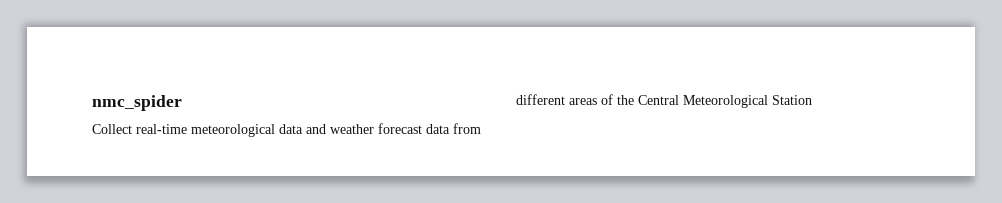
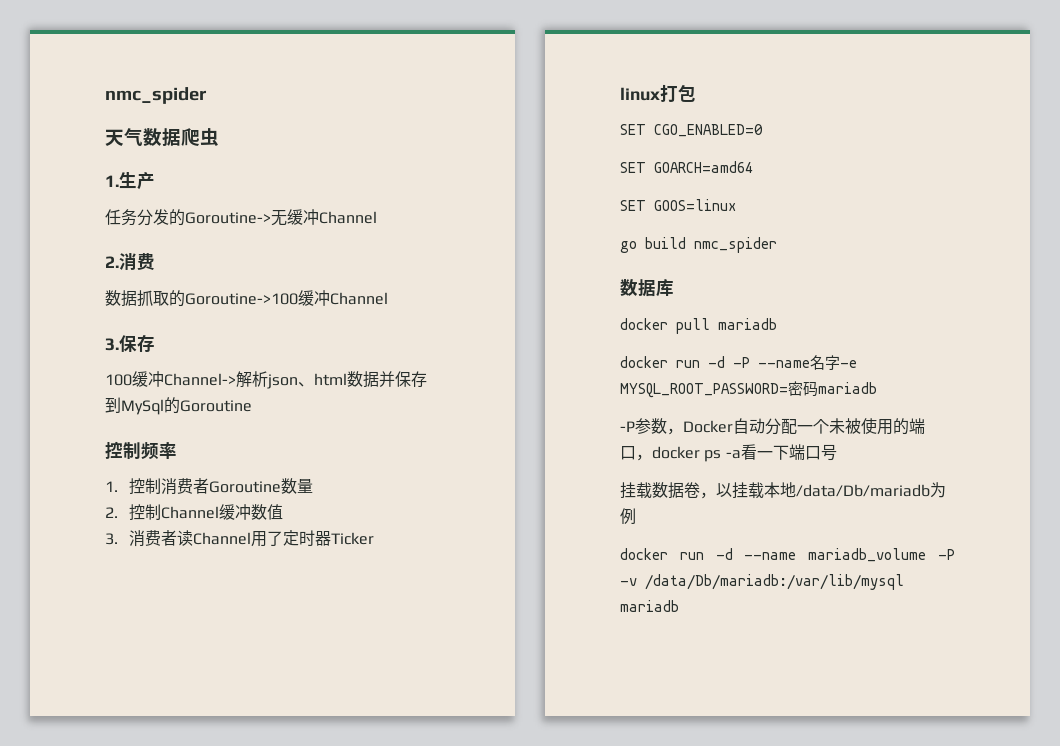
[92,95,182,111] [92,123,481,137] [516,94,812,108] nmc_spider // Collect real-time meteorological data and weather forecast data from different areas of the Central Meteorological Station -> [105,87,207,104] [105,128,219,147] [105,172,155,190] [105,209,377,226] [105,253,155,270] [105,290,388,307] [105,334,155,352] [105,371,427,389] [105,397,252,415] [105,441,177,460] [105,478,313,495] [105,504,283,521] [105,530,374,547] [620,84,696,102] [620,124,763,137] [620,161,753,173] [620,199,736,211] [620,237,777,253] [620,279,674,297] [620,318,777,334] [620,355,857,370] [620,381,877,398] [620,418,925,435] [620,444,837,462] [620,482,946,499] [620,508,636,525] [620,548,955,562] [620,574,904,590] [620,600,679,612] nmc_spider // 天气数据爬虫 // 1.生产 // 任务分发的Goroutine->无缓冲Channel // 2.消费 // 数据抓取的Goroutine->100缓冲Channel // 3.保存 // 100缓冲Channel->解析json、html数据并保存到MySql的Goroutine // 控制频率 // 1.控制消费者Goroutine数量 // 2.控制Channel缓冲数值 // 3.消费者读Channel用了定时器Ticker // linux打包 // SET CGO_ENABLED=0 // SET GOARCH=amd64 // SET GOOS=linux // go build nmc_spider // 数据库 // docker pull mariadb // docker run -d -P --name名字-e MYSQL_ROOT_PASSWORD=密码mariadb // -P参数，Docker自动分配一个未被使用的端口，docker ps -a看一下端口号 // 挂载数据卷，以挂载本地/data/Db/mariadb为例 // docker run -d --name mariadb_volume -P -v /data/Db/mariadb:/var/lib/mysql mariadb

